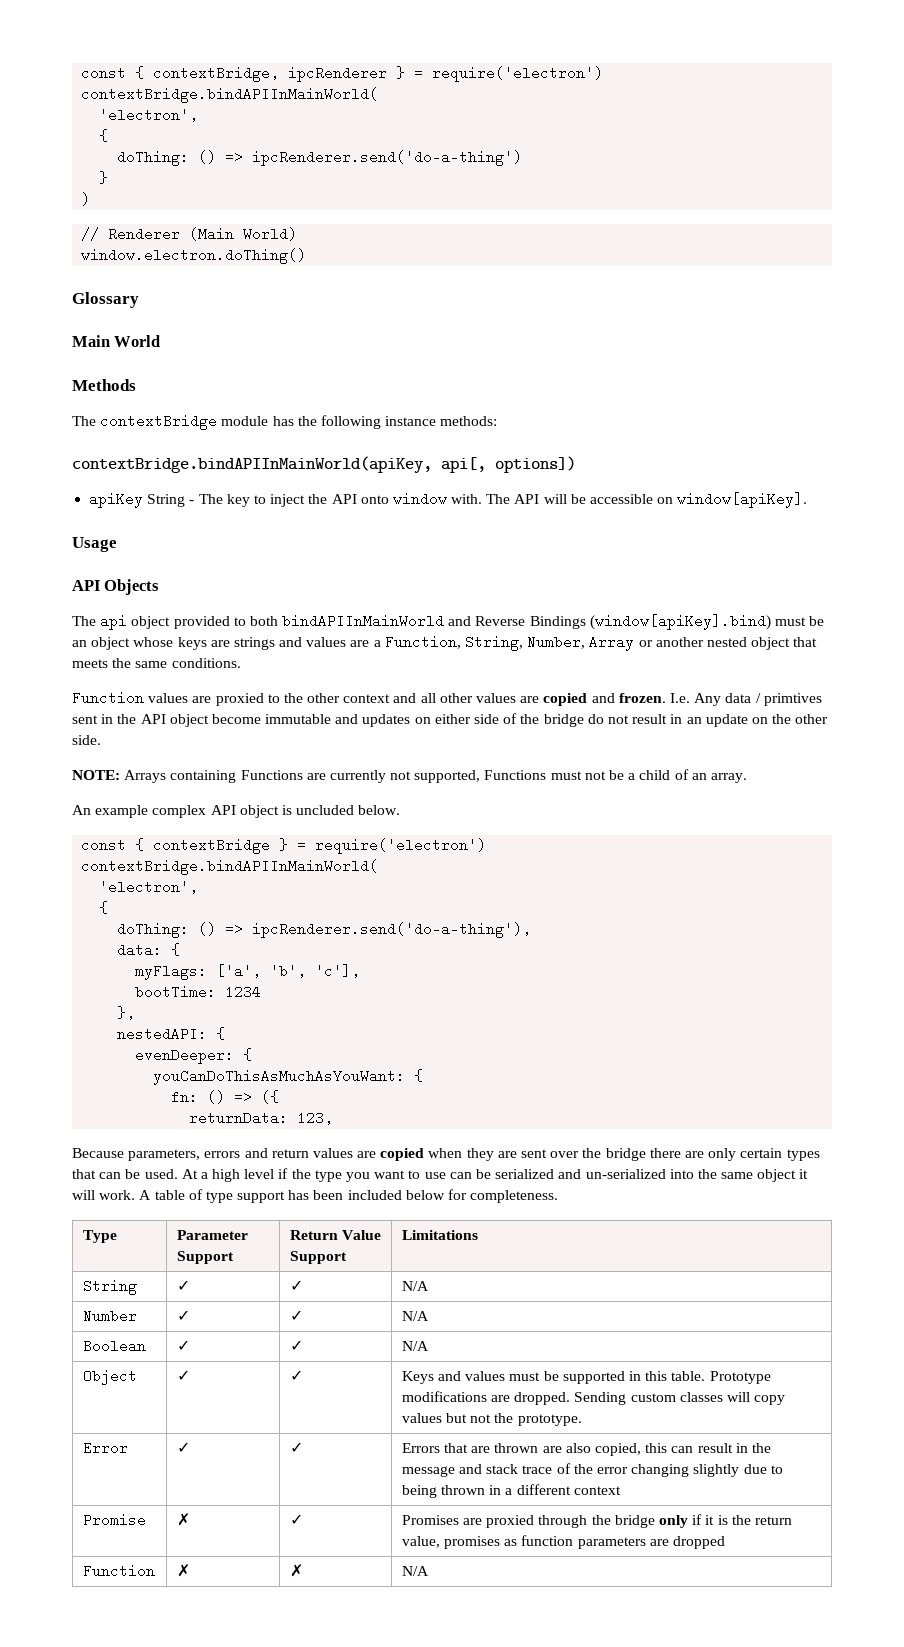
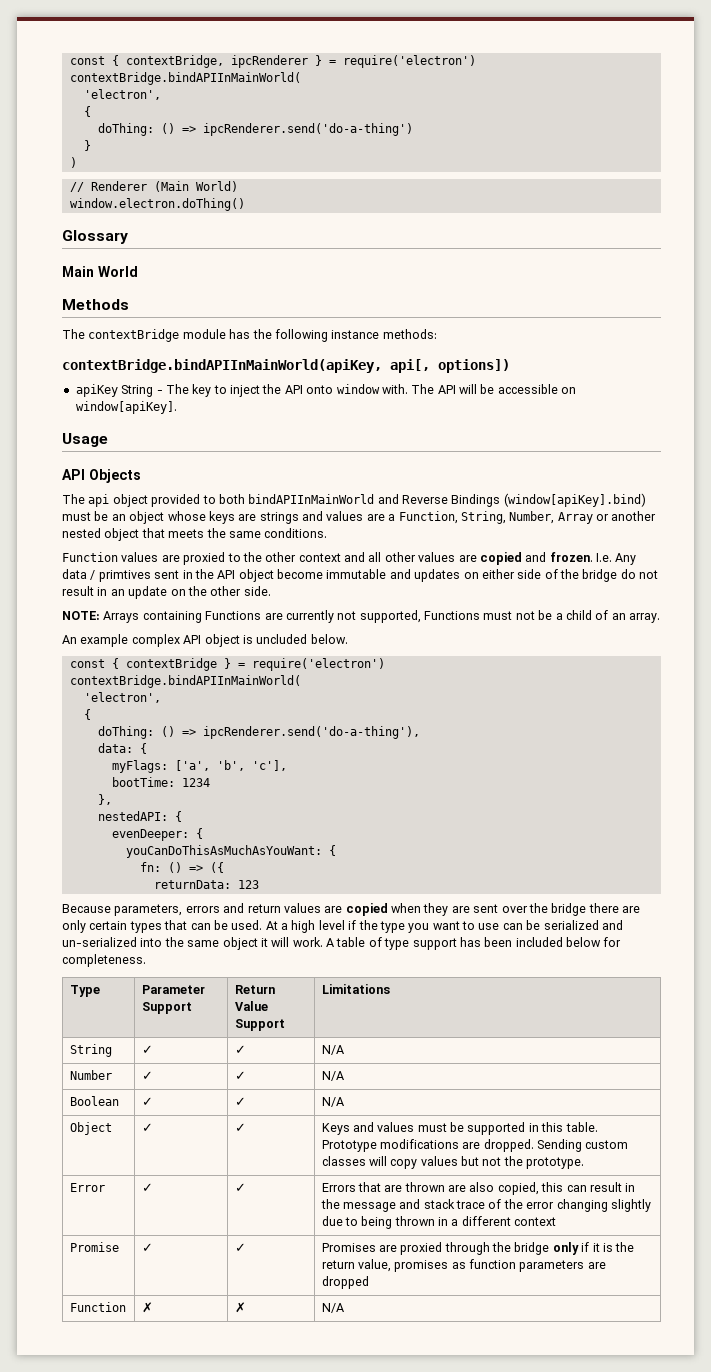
[297,1111,334,1125] 123, -> [237,880,259,889] 123
[176,1513,190,1526] ✗ -> [141,1243,153,1252] ✓

